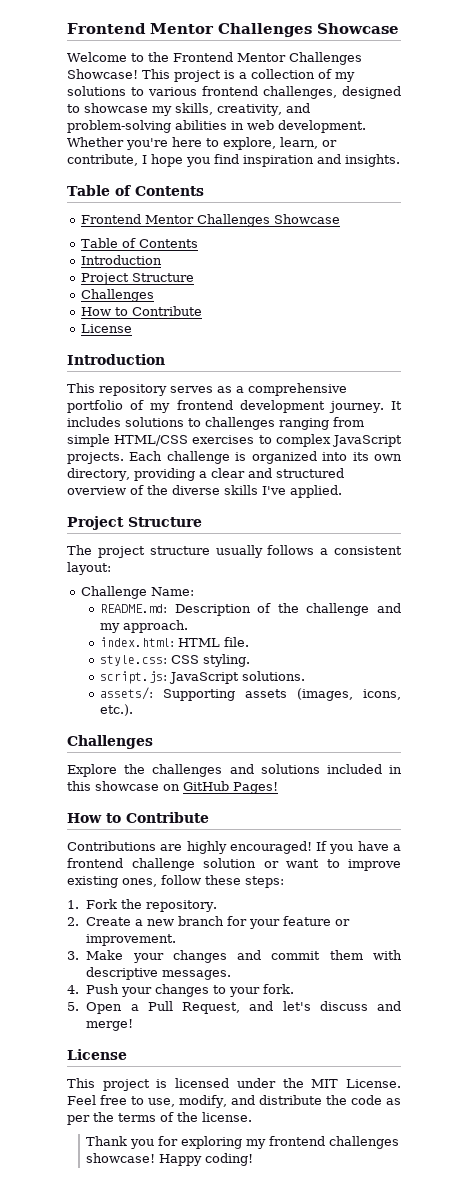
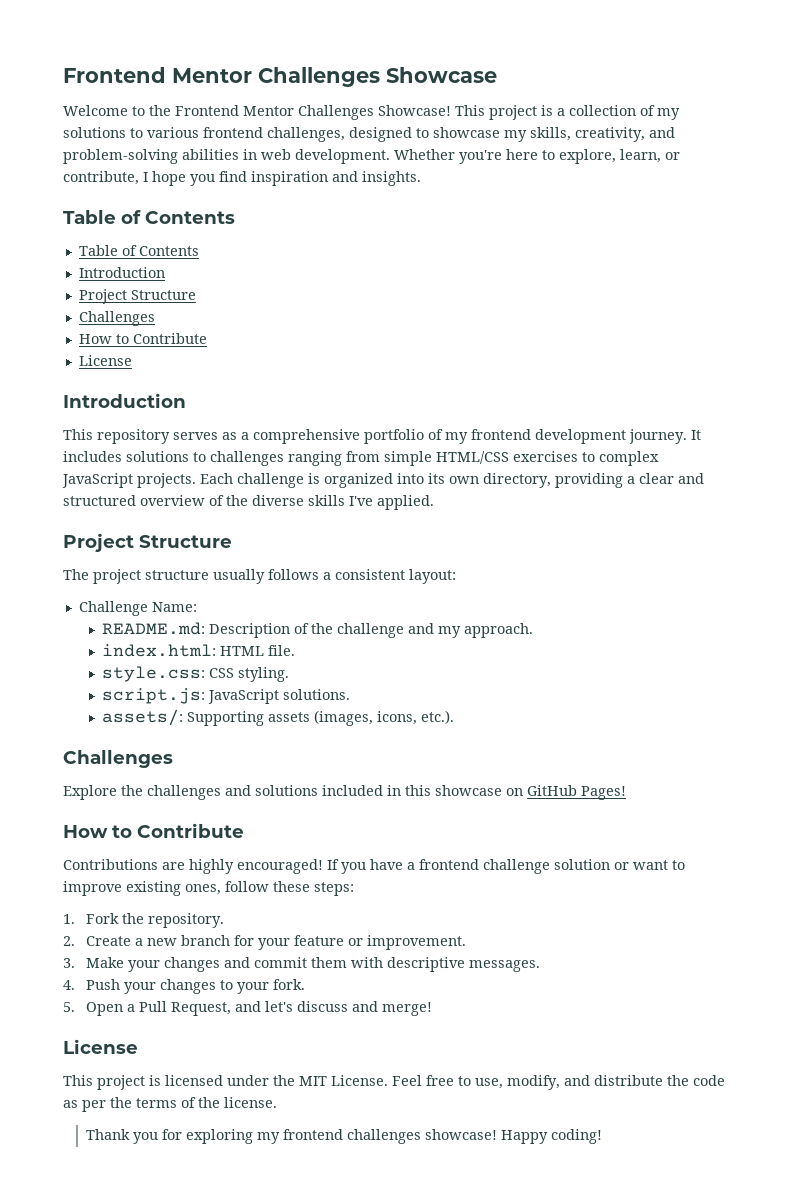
[80,214,340,227] // Frontend Mentor Challenges Showcase -> (235, 217) none

